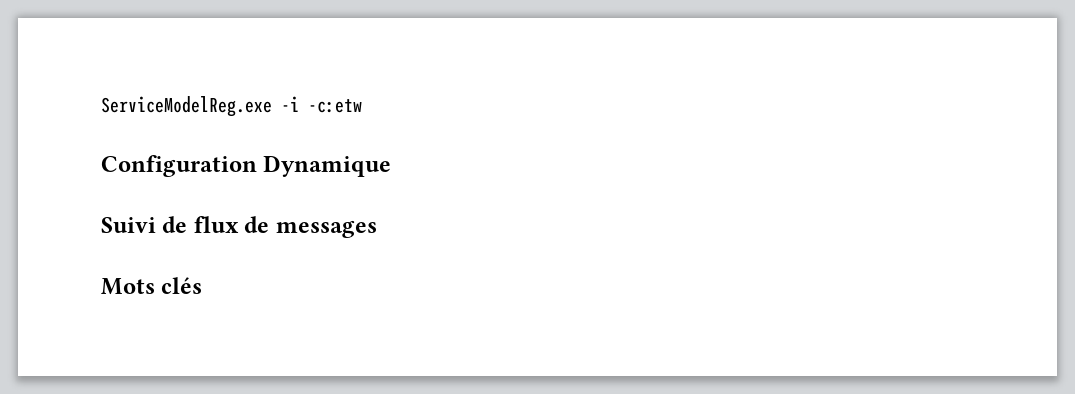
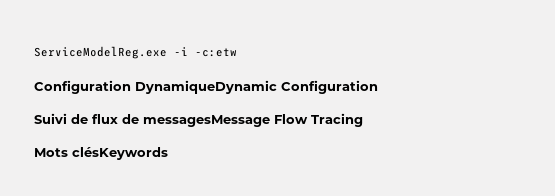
[263,155,392,177] Dynamique -> [135,80,378,94] DynamiqueDynamic Configuration
[275,220,377,238] messages -> [143,113,363,127] messagesMessage Flow Tracing
[161,277,203,294] clés -> [72,147,168,160] clésKeywords

